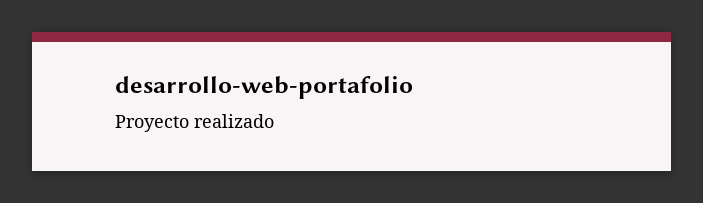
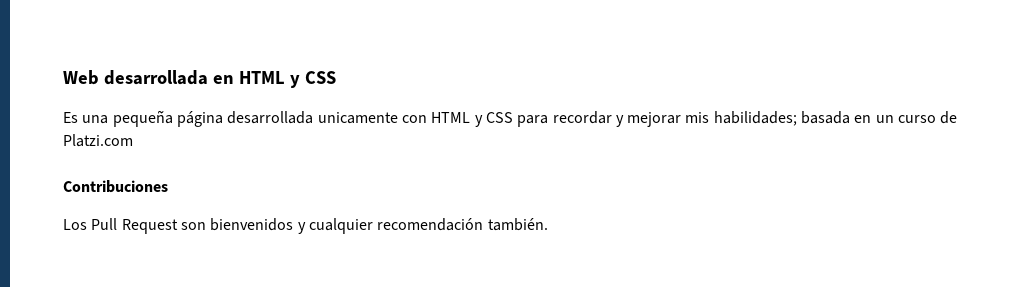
[115,76,413,99] [115,114,274,132] desarrollo-web-portafolio // Proyecto realizado -> [63,70,336,88] [63,110,958,127] [63,134,133,147] [63,180,168,193] [63,218,548,234] Web desarrollada en HTML y CSS // Es una pequeña página desarrollada unicamente con HTML y CSS para recordar y mejorar mis habilidades; basada en un curso de Platzi.com // Contribuciones // Los Pull Request son bienvenidos y cualquier recomendación también.

